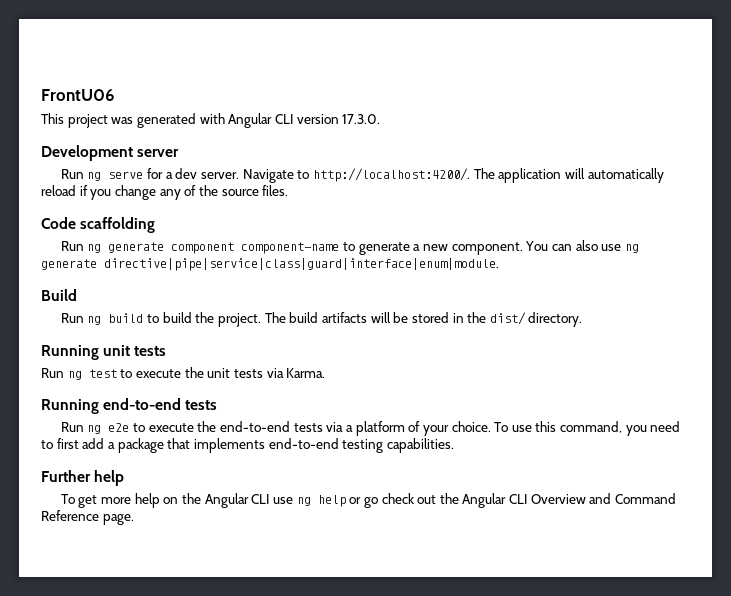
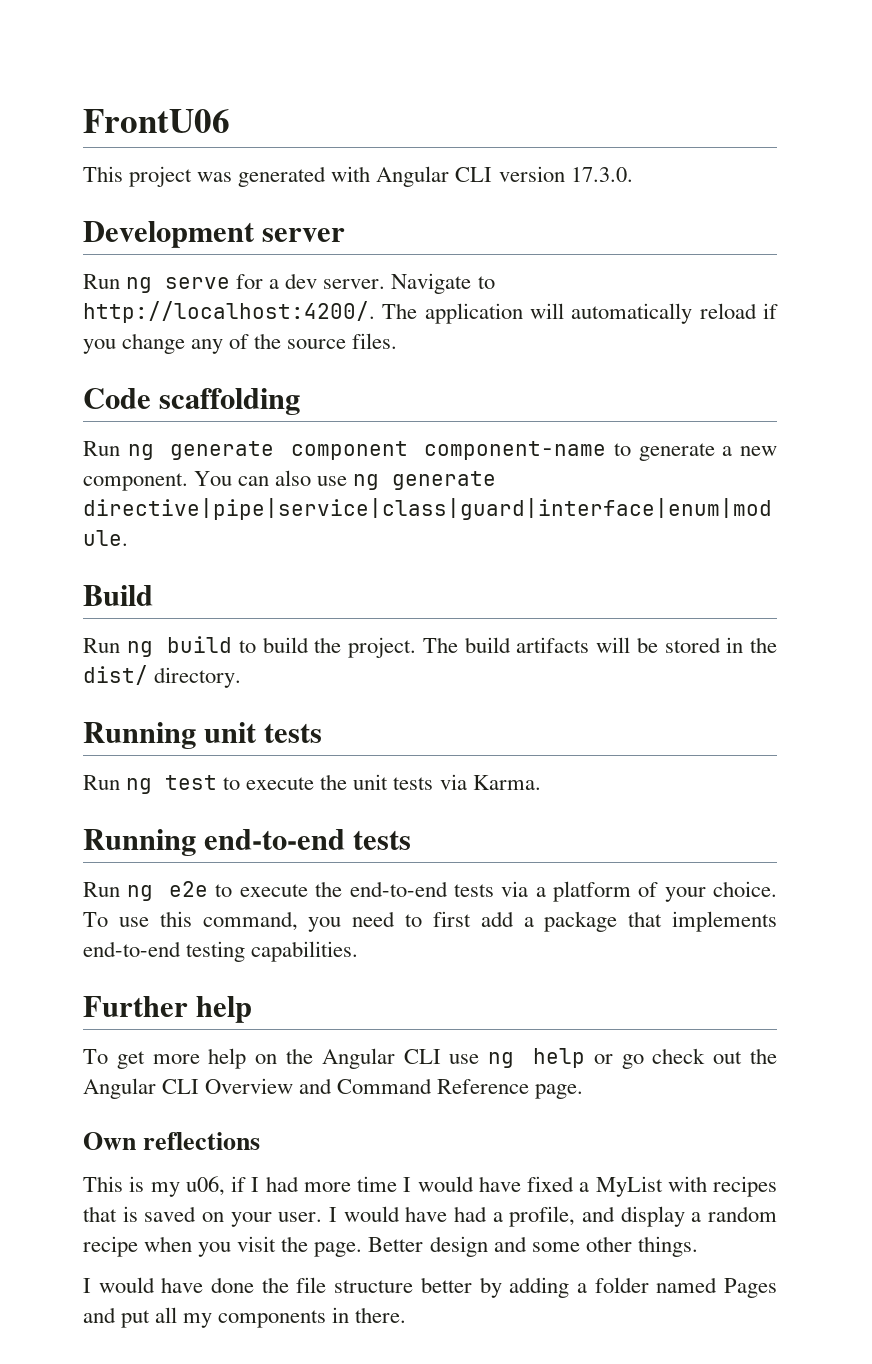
(134, 519) none -> [83,1132,261,1150] [83,1176,777,1197] [83,1206,777,1227] [83,1236,698,1257] [83,1277,777,1298] [83,1307,407,1328] // Own reflections // This is my u06, if I had more time I would have fixed a MyList with recipes that is saved on your user. I would have had a profile, and display a random recipe when you visit the page. Better design and some other things. // I would have done the file structure better by adding a folder named Pages and put all my components in there.

